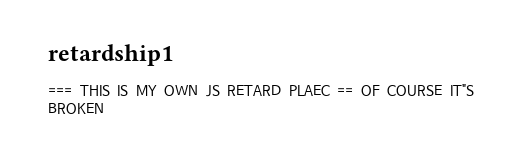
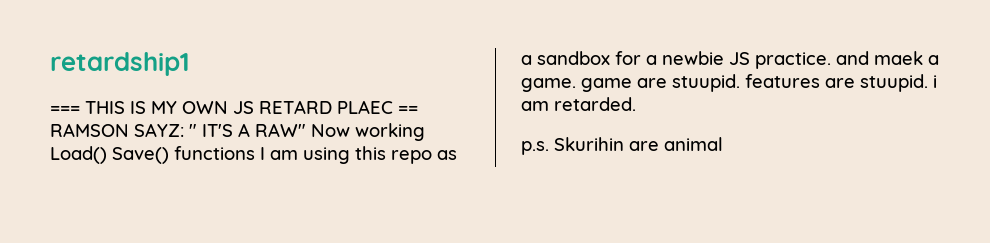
[360,84,474,96] [48,103,104,114] OF COURSE IT"S BROKEN -> [50,123,425,141] [50,146,457,164] [521,51,939,69] [521,74,937,92] [521,97,636,111] [521,137,723,155] RAMSON SAYZ: " IT'S A RAW" Now working Load() Save() functions I am using this repo as a sandbox for a newbie JS practice. and maek a game. game are stuupid. features are stuupid. i am retarded. // p.s. Skurihin are animal

